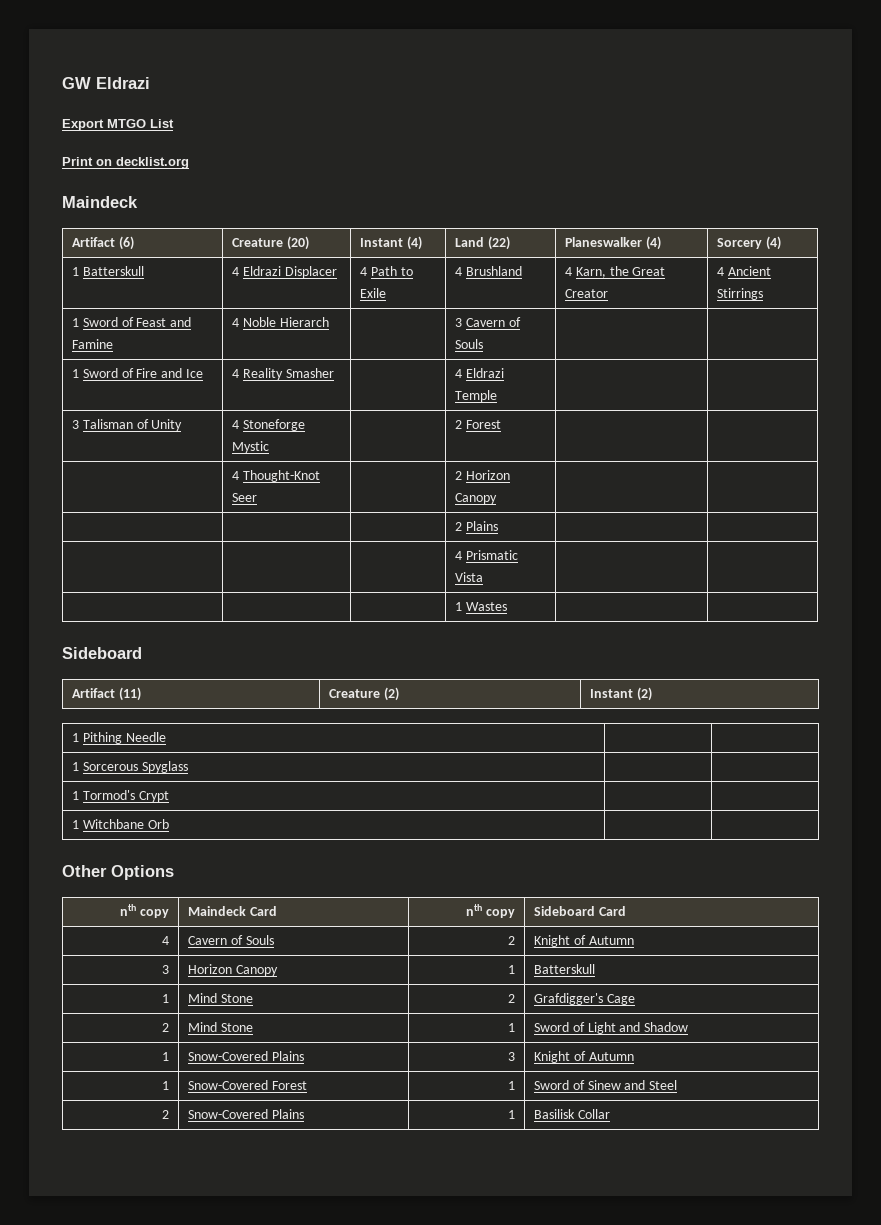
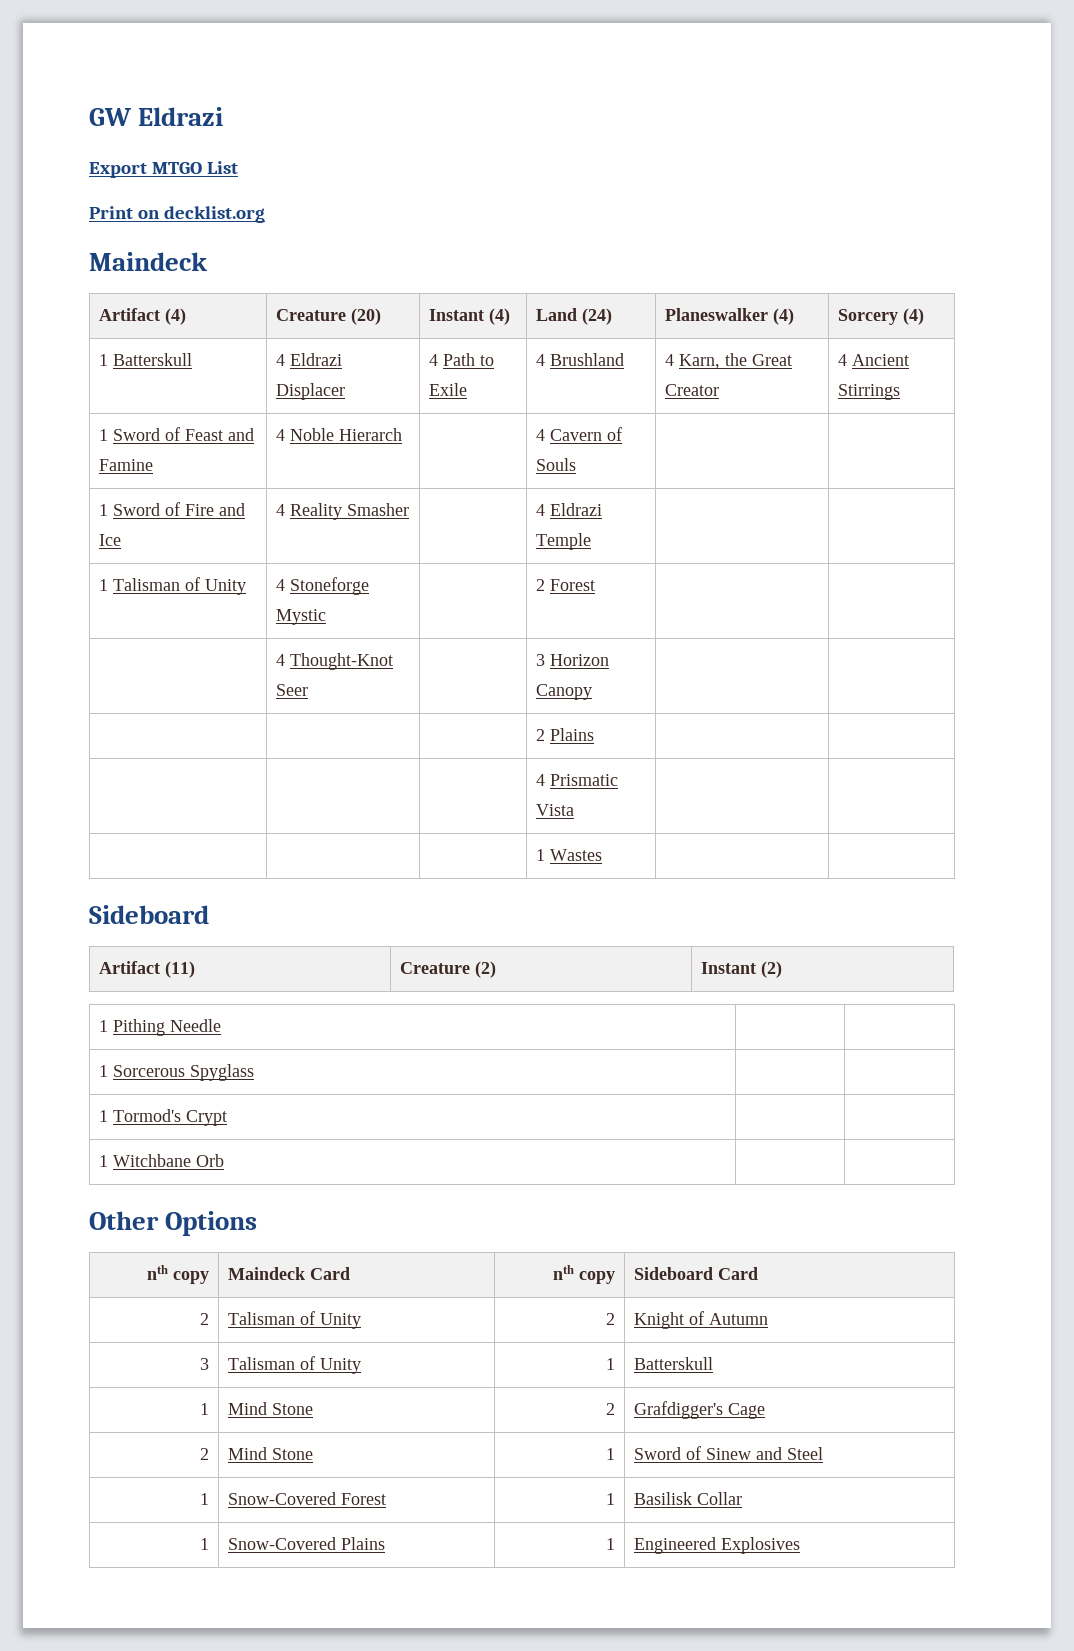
[118,236,134,250] (6) -> [165,308,187,325] (4)
[487,236,510,250] (22) -> [582,308,613,325] (24)
[455,318,463,327] 3 -> [536,429,546,441] 4
[72,420,80,429] 3 -> [99,579,109,591] 1
[455,471,463,480] 2 -> [536,654,546,666] 3
[161,936,169,945] [188,935,274,945] 4 | Cavern of Souls -> [199,1313,209,1325] [228,1311,362,1329] 2 | Talisman of Unity
[188,964,278,976] Horizon Canopy -> [228,1356,362,1374] Talisman of Unity
[587,1022,689,1034] [161,1052,169,1061] [188,1051,304,1061] [507,1052,515,1061] [534,1051,634,1063] [161,1081,169,1090] [188,1080,307,1090] [507,1081,515,1090] [534,1080,678,1090] [161,1110,169,1119] Light and Shadow // 1 | Snow-Covered Plains | 3 | Knight of Autumn // 1 | Snow-Covered Forest | 1 | Sword of Sinew and Steel // 2 -> [706,1447,824,1460] [199,1493,209,1505] [228,1492,387,1505] [605,1493,615,1505] [634,1492,743,1505] [199,1538,209,1550] Sinew and Steel // 1 | Snow-Covered Forest | 1 | Basilisk Collar // 1
[534,1109,610,1119] Basilisk Collar -> [634,1537,801,1554] Engineered Explosives

